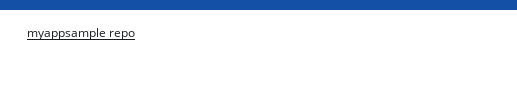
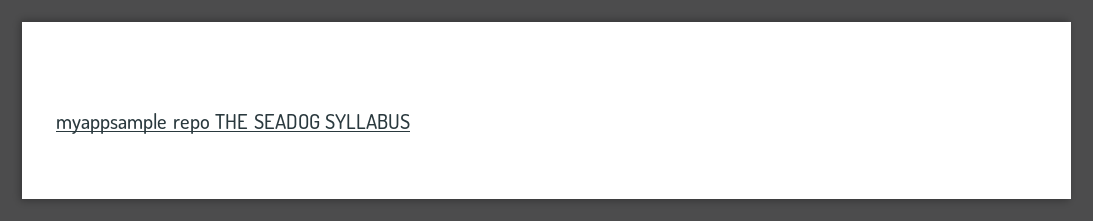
(136, 35) none -> [215,114,411,129] THE SEADOG SYLLABUS

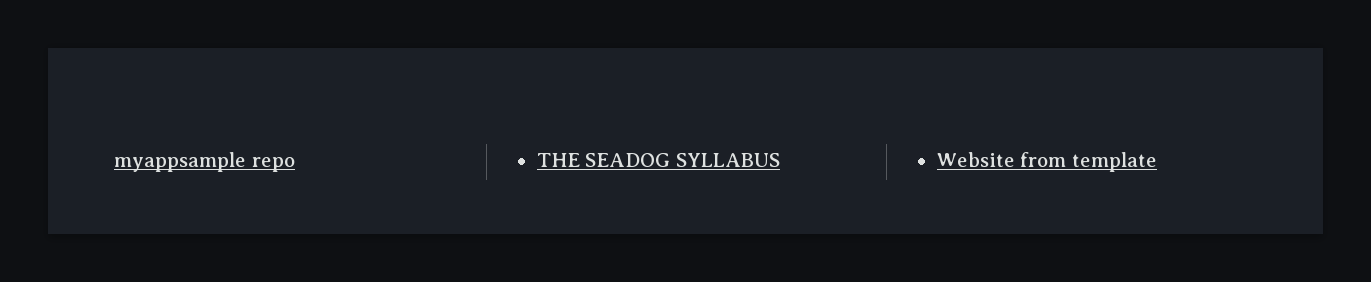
(210, 126) none -> (295, 164) //
(411, 121) none -> [936,152,1157,172] // Website from template

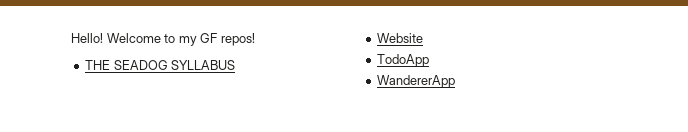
[114,152,295,172] myappsample repo -> [71,33,255,46] Hello! Welcome to my GF repos!
[1020,152,1157,172] from template -> [377,54,430,67] [377,75,456,88] // TodoApp // WandererApp

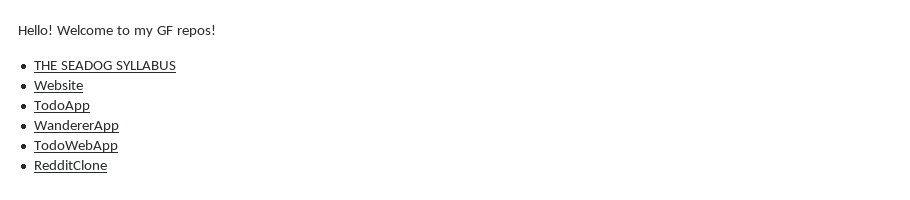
(456, 81) none -> [33,140,118,152] [33,160,107,170] // TodoWebApp // RedditClone

